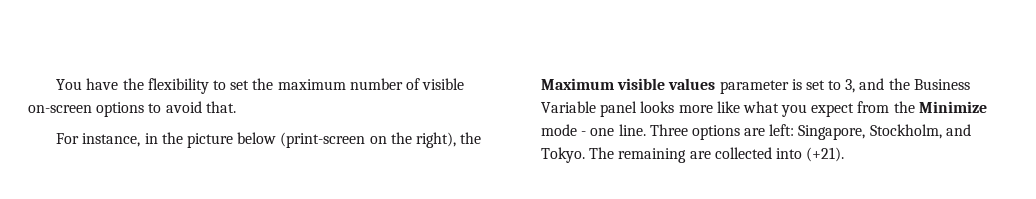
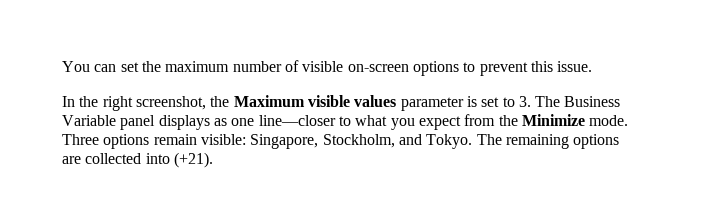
[86,78,227,94] have the flexibility to -> [94,64,117,72] can
[165,101,236,113] [56,132,456,148] avoid that. // For instance, in the picture below (print-screen on the right), -> [479,61,593,76] [62,96,206,111] prevent this issue. // In the right screenshot,
[845,78,970,93] [541,101,740,117] 3, and the Business Variable panel looks more like -> [518,96,621,107] [62,115,351,130] 3. The Business Variable panel displays as one line—closer to
[541,124,795,140] mode - one line. Three options are left: -> [589,115,629,126] [62,134,246,149] mode. Three options remain visible:
(687, 155) none -> [573,134,620,149] options

